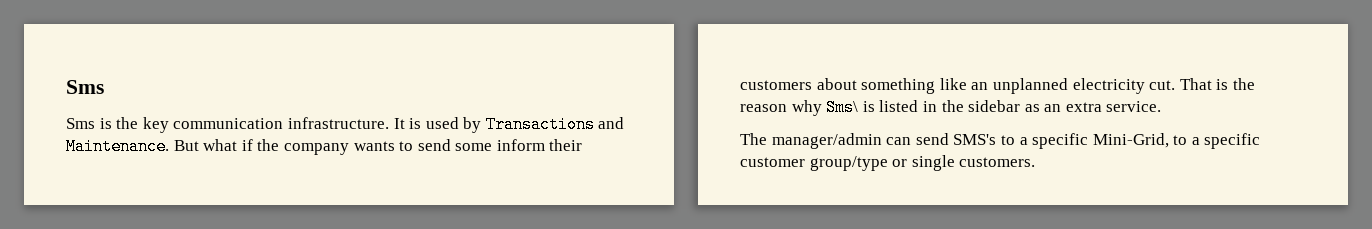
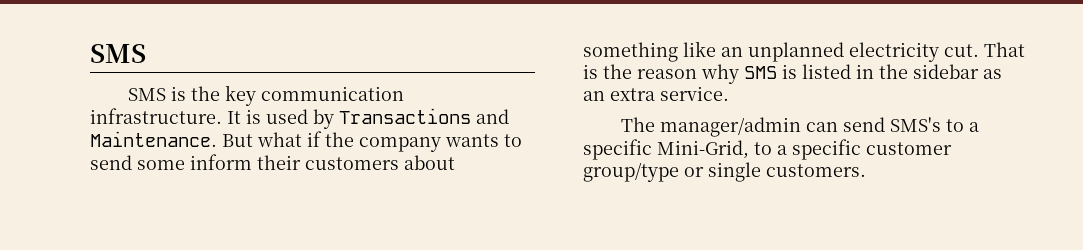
[66,80,104,94] [66,118,95,129] Sms // Sms -> [90,44,146,63] [128,88,167,101] SMS // SMS
[826,99,859,116] Sms\ -> [744,66,777,79] SMS

